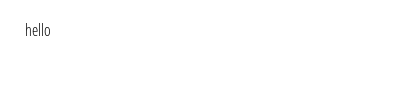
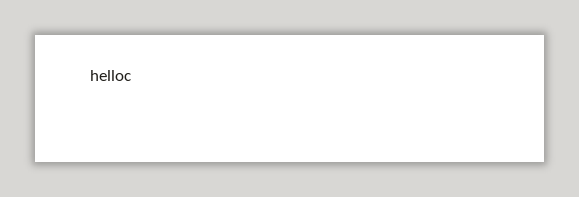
[25,23,51,36] hello -> [90,70,131,81] helloc

